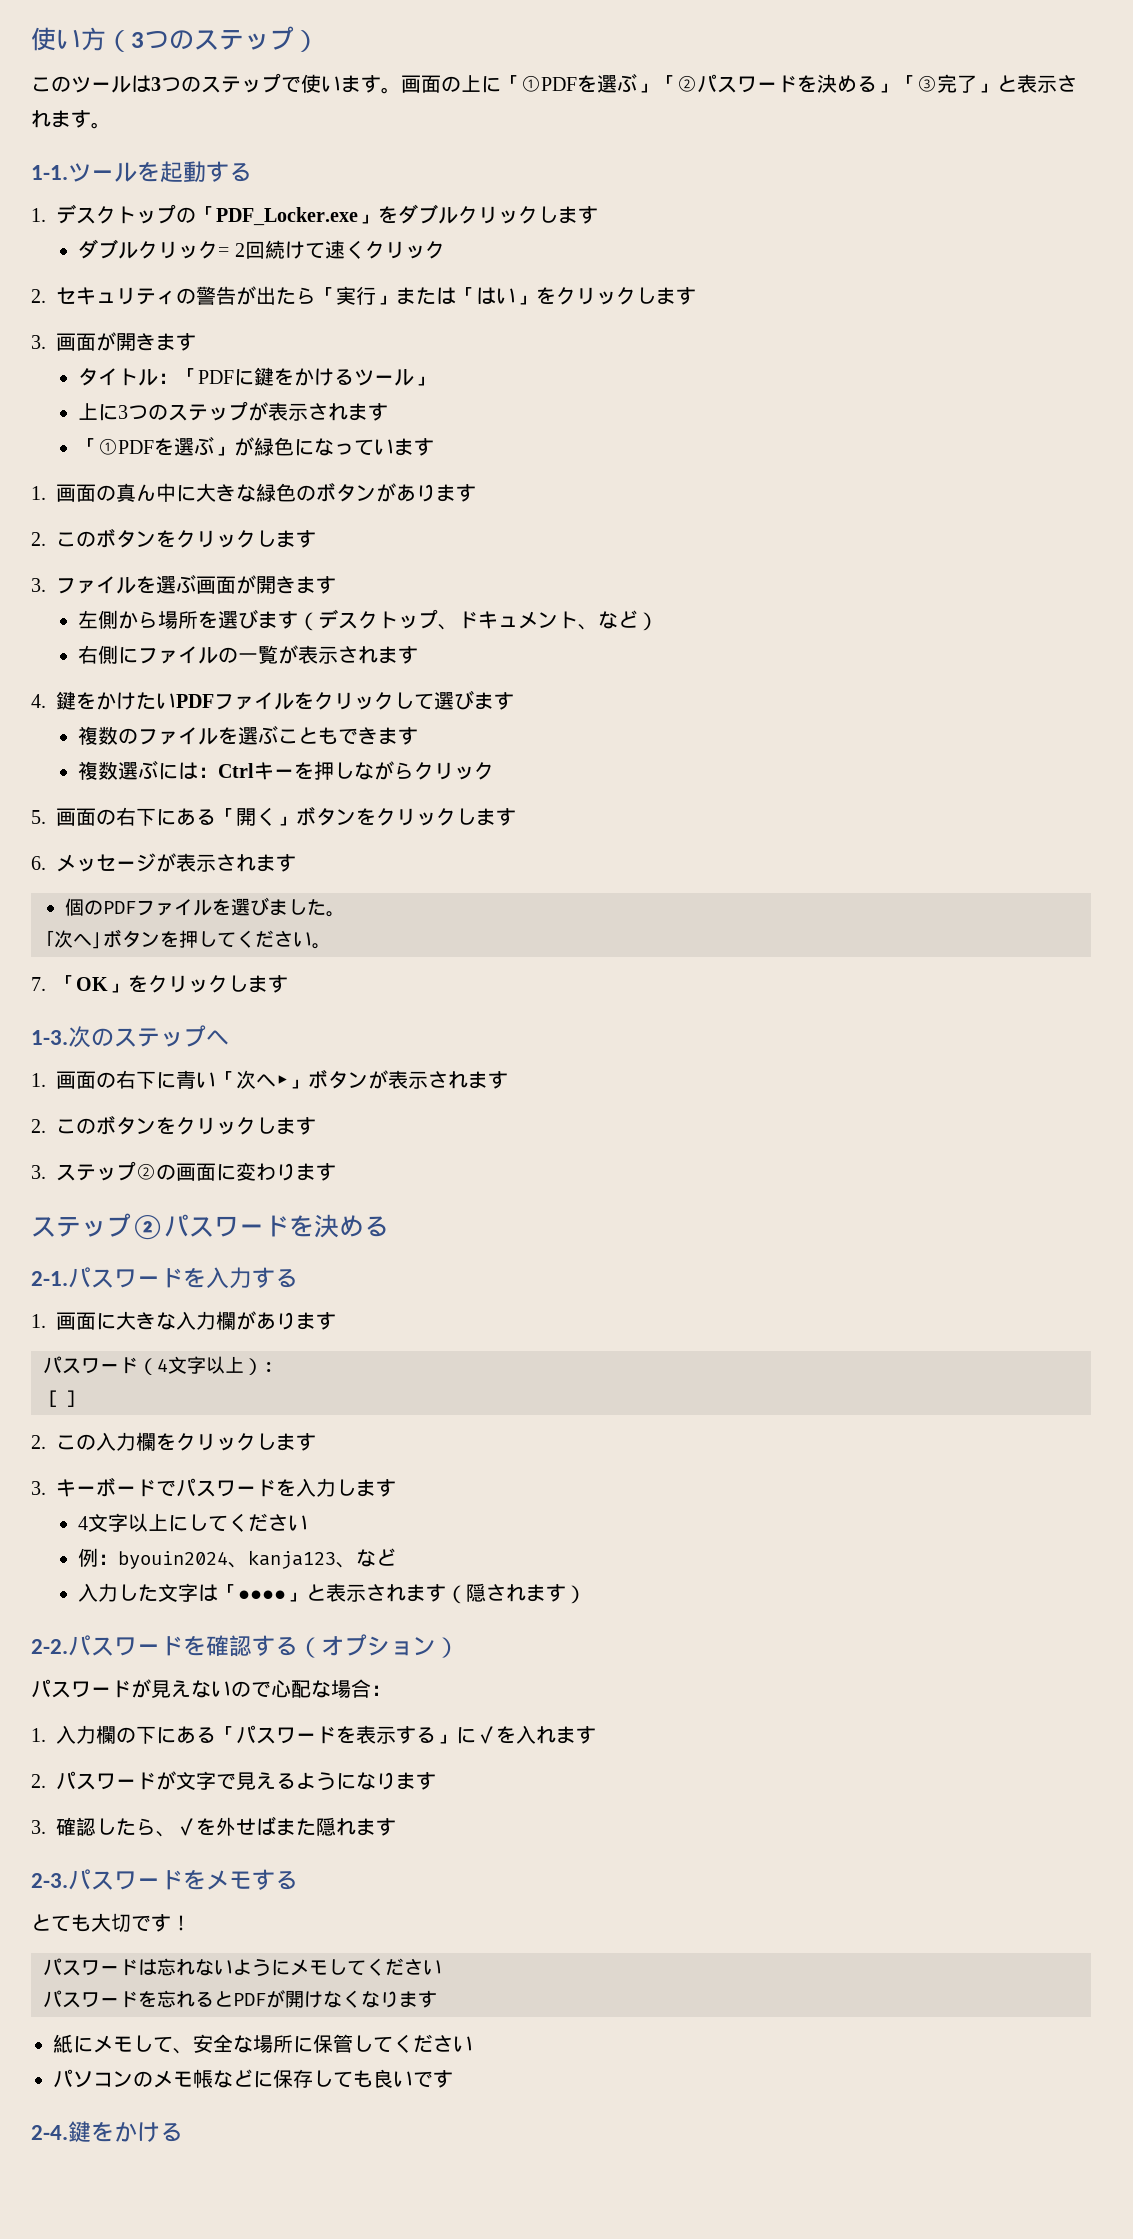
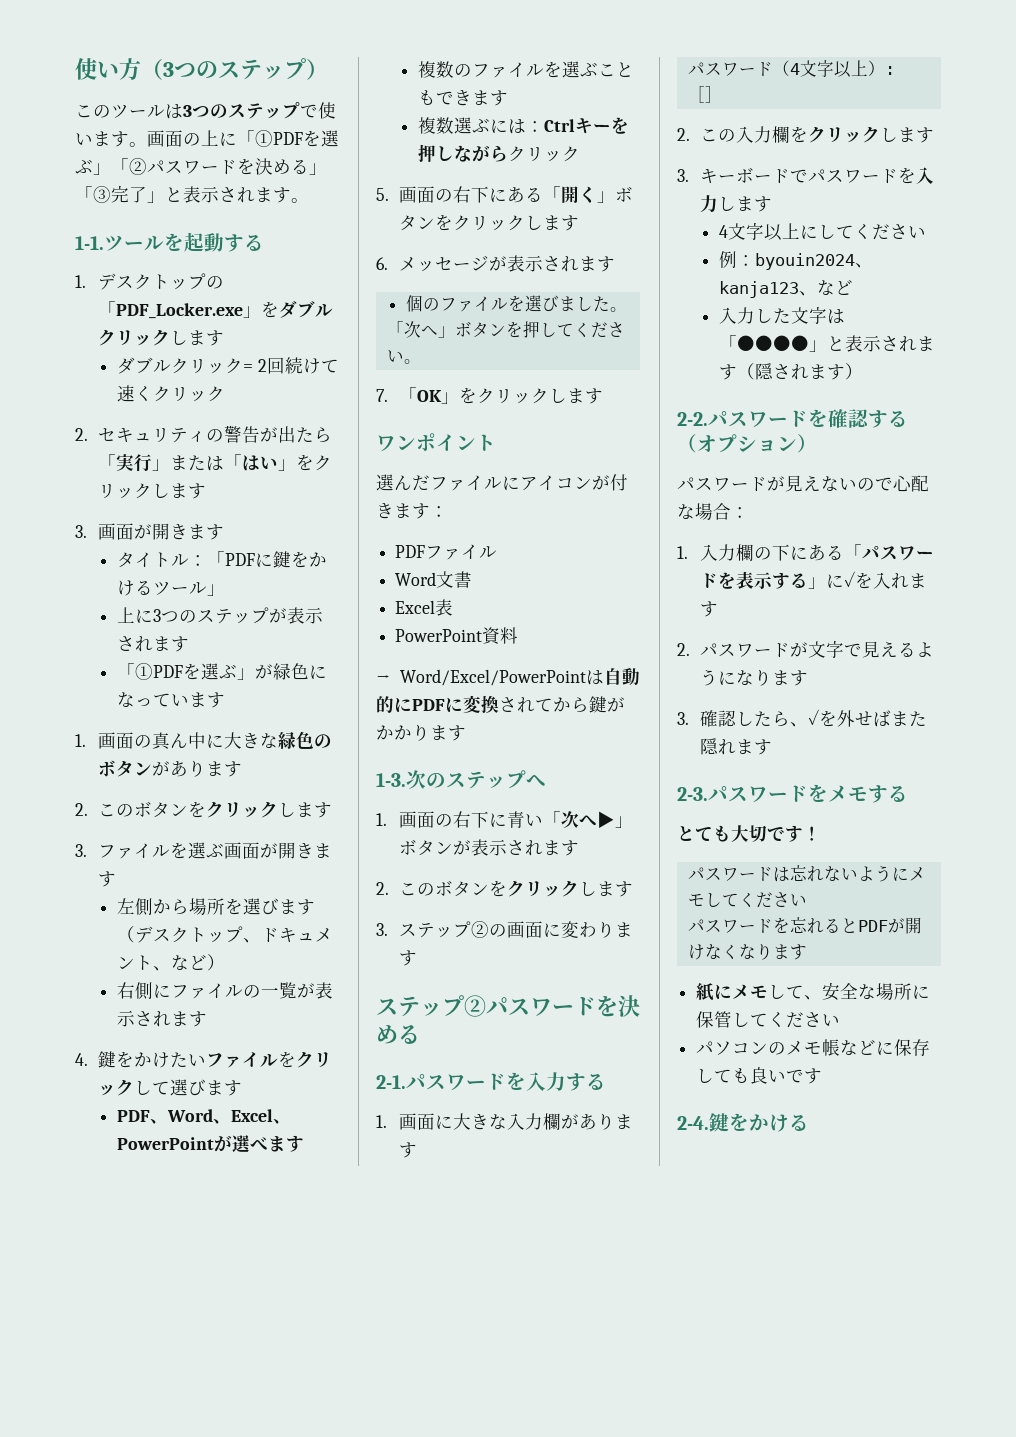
[176,694,215,708] PDF -> (206, 1060) none
(515, 701) none -> [116,1109,291,1124] [116,1135,304,1153] // PDF、Word、Excel、PowerPointが選べます
[103,901,136,914] PDF -> (440, 304) none
(289, 984) none -> [376,433,496,452] [376,474,628,491] [376,503,448,519] [395,544,498,560] [395,571,473,588] [395,599,454,616] [395,627,519,645] [376,668,640,686] [376,695,625,713] [376,724,466,741] // ワンポイント // 選んだファイルにアイコンが付きます： // PDFファイル // Word文書 // Excel表 // PowerPoint資料 // → Word/Excel/PowerPointは自動的にPDFに変換されてから鍵がかかります

